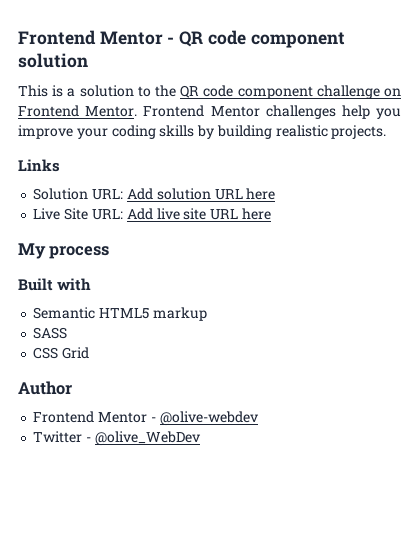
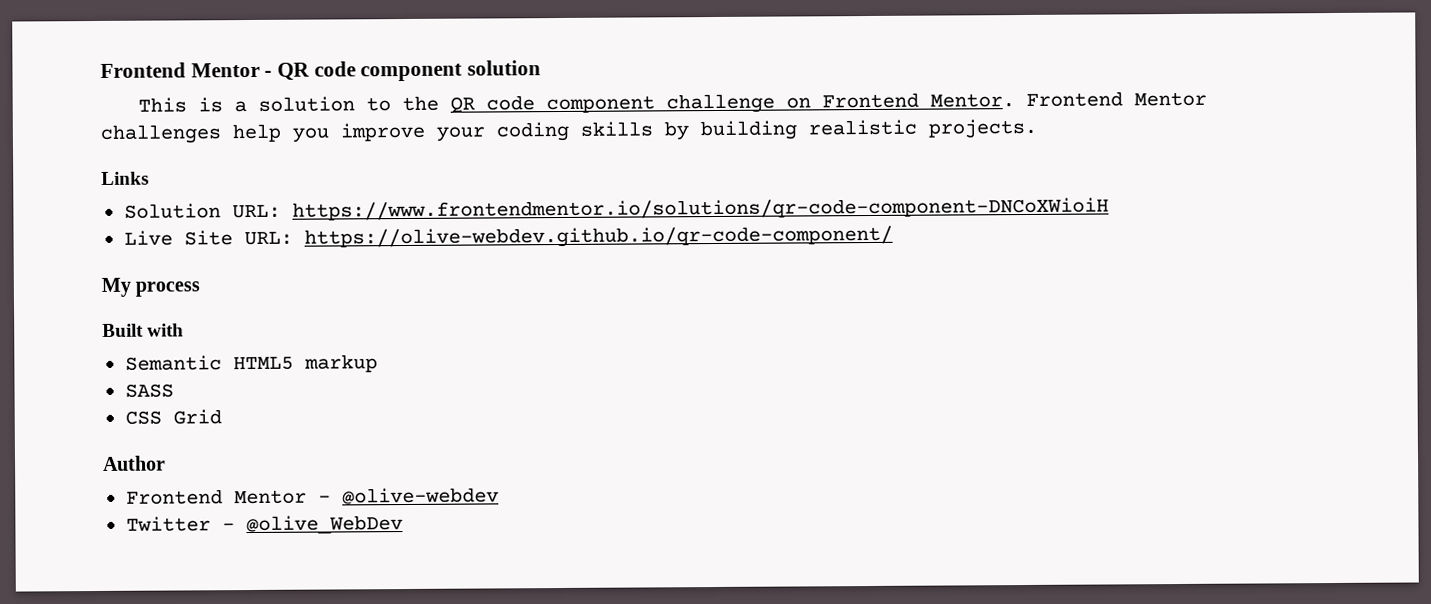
[126,188,276,200] Add solution URL here -> [291,197,1109,221] https://www.frontendmentor.io/solutions/qr-code-component-DNCoXWioiH
[126,208,271,220] Add live site URL here -> [303,225,893,249] https://olive-webdev.github.io/qr-code-component/

